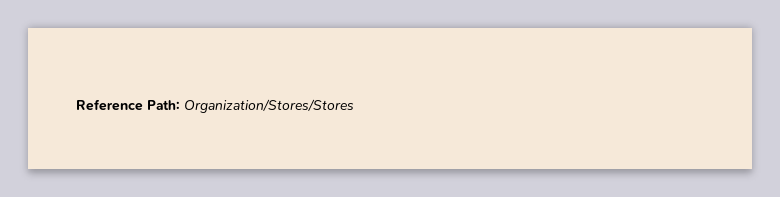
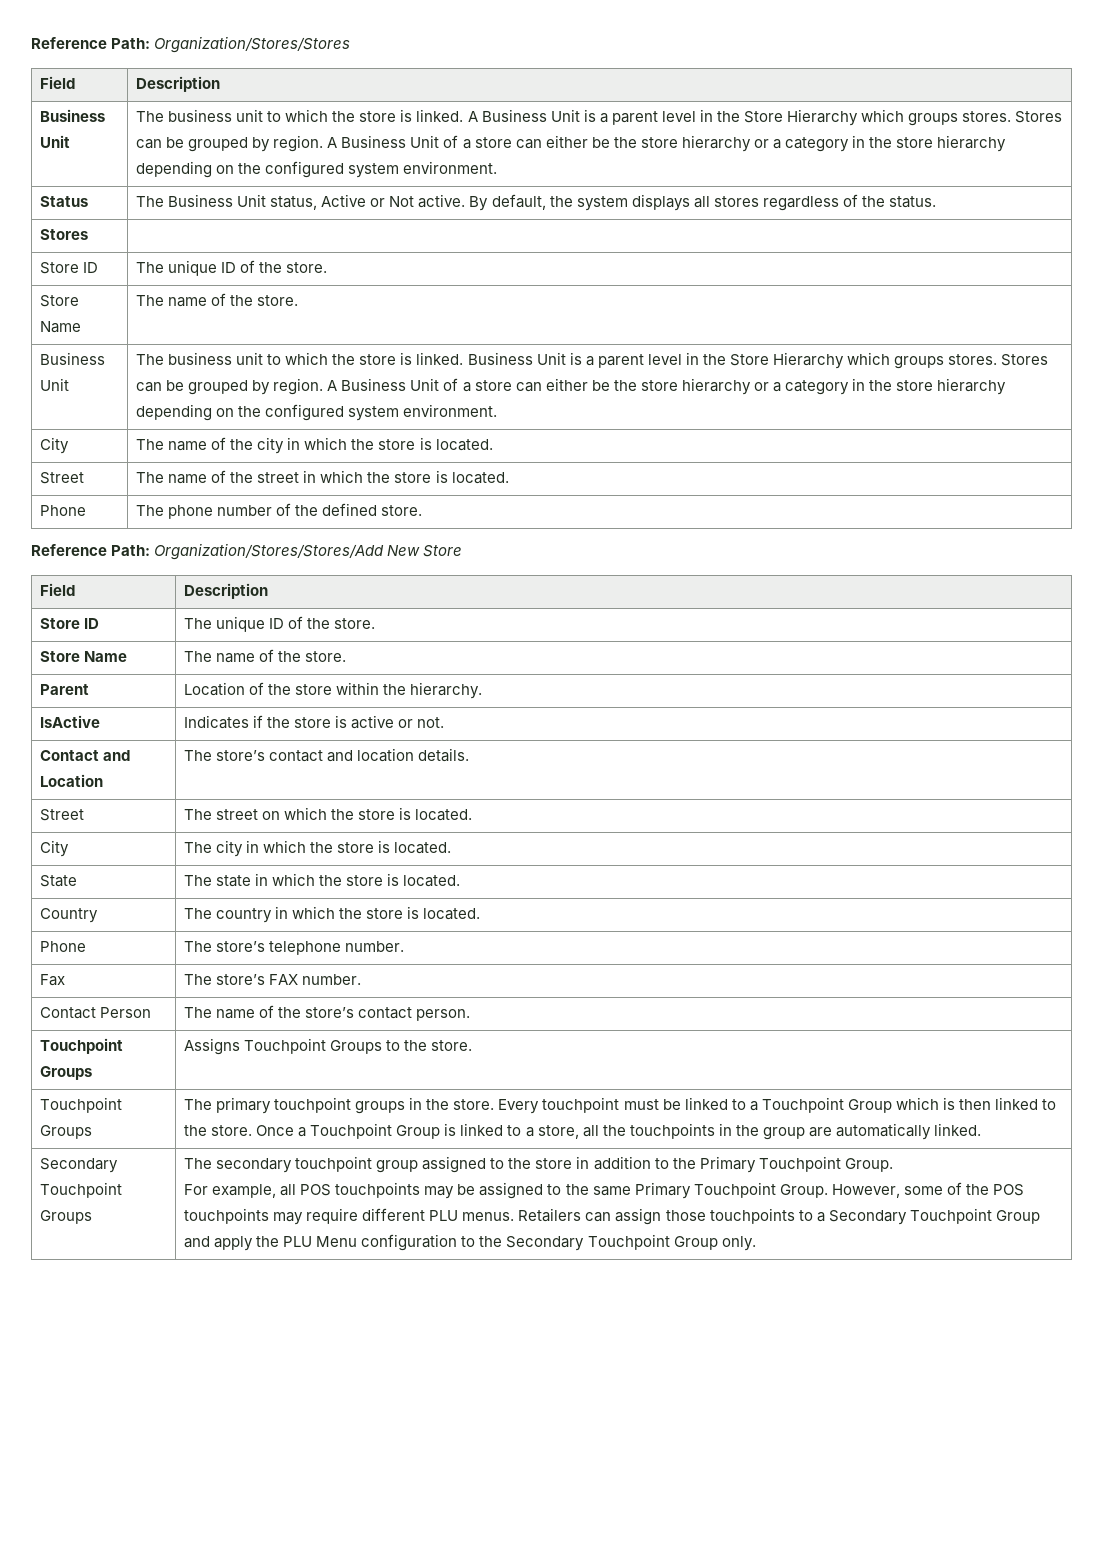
(354, 106) none -> [40,76,76,89] [136,76,221,92] [40,109,106,122] [40,135,71,148] [136,109,1063,126] [136,135,1007,152] [136,161,498,178] [40,196,89,207] [136,194,936,211] [40,229,89,240] [40,262,99,274] [136,260,328,276] [40,295,80,307] [40,321,82,333] [136,293,299,307] [40,352,106,365] [40,378,70,391] [136,352,1049,369] [136,378,1007,395] [136,404,498,421] [40,437,70,454] [136,437,493,454] [40,472,85,484] [136,470,509,484] [40,505,87,516] [136,503,423,519] [31,543,463,560] [40,583,76,596] [184,583,269,599] [40,618,100,629] [184,616,376,632] [40,651,128,662] [184,649,347,663] [40,684,90,695] [184,682,483,699] [40,715,101,728] [184,715,445,729] [40,750,131,761] [40,774,104,787] [184,748,470,762] [40,809,85,821] [184,807,473,821] [40,840,70,857] [184,840,452,857] [40,875,78,887] [184,873,461,887] [40,908,99,923] [184,906,481,923] [40,941,87,952] [184,941,405,955] [40,974,66,986] [184,974,362,985] [40,1007,152,1019] [184,1005,471,1021] [40,1038,124,1054] [40,1066,93,1080] [184,1038,473,1055] [40,1097,123,1113] [40,1125,93,1139] [184,1097,1057,1114] [184,1123,982,1140] [40,1158,119,1173] [40,1182,123,1198] [40,1210,93,1224] [184,1156,893,1173] [184,1182,1024,1199] [184,1208,1040,1225] [184,1234,756,1251] // Field | Description // Business Unit | The business unit to which the store is linked. A Business Unit is a parent level in the Store Hierarchy which groups stores. Stores can be grouped by region. A Business Unit of a store can either be the store hierarchy or a category in the store hierarchy depending on the configured system environment. // Status | The Business Unit status, Active or Not active. By default, the system displays all stores regardless of the status. // Stores | // Store ID | The unique ID of the store. // Store Name | The name of the store. // Business Unit | The business unit to which the store is linked. Business Unit is a parent level in the Store Hierarchy which groups stores. Stores can be grouped by region. A Business Unit of a store can either be the store hierarchy or a category in the store hierarchy depending on the configured system environment. // City | The name of the city in which the store is located. // Street | The name of the street in which the store is located. // Phone | The phone number of the defined store. // Reference Path: Organization/Stores/Stores/Add New Store // Field | Description // Store ID | The unique ID of the store. // Store Name | The name of the store. // Parent | Location of the store within the hierarchy. // IsActive | Indicates if the store is active or not. // Contact and Location | The store’s contact and location details. // Street | The street on which the store is located. // City | The city in which the store is located. // State | The state in which the store is located. // Country | The country in which the store is located. // Phone | The store’s telephone number. // Fax | The store’s FAX number. // Contact Person | The name of the store’s contact person. // Touchpoint Groups | Assigns Touchpoint Groups to the store. // Touchpoint Groups | The primary touchpoint groups in the store. Every touchpoint must be linked to a Touchpoint Group which is then linked to the store. Once a Touchpoint Group is linked to a store, all the touchpoints in the group are automatically linked. // Secondary Touchpoint Groups | The secondary touchpoint group assigned to the store in addition to the Primary Touchpoint Group. // For example, all POS touchpoints may be assigned to the same Primary Touchpoint Group. However, some of the POS touchpoints may require different PLU menus. Retailers can assign those touchpoints to a Secondary Touchpoint Group and apply the PLU Menu configuration to the Secondary Touchpoint Group only.

